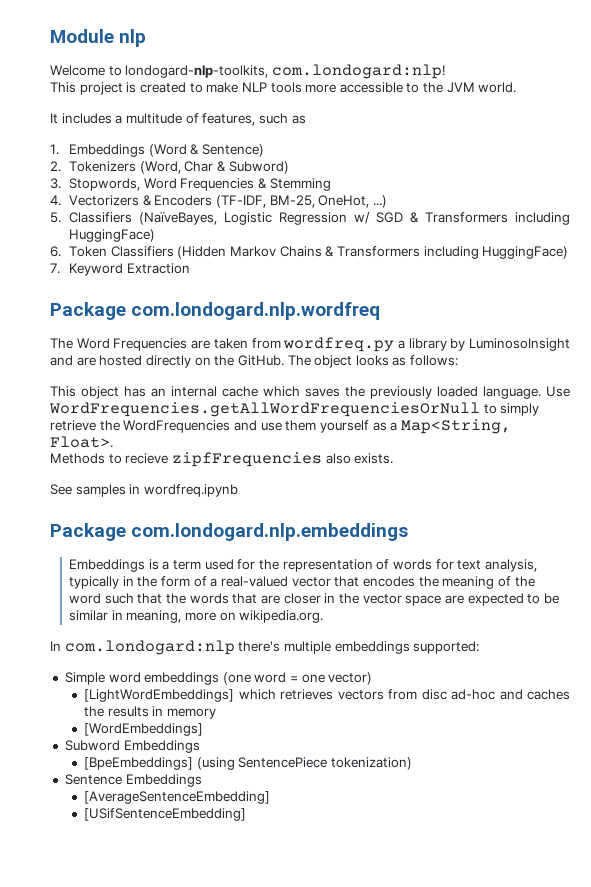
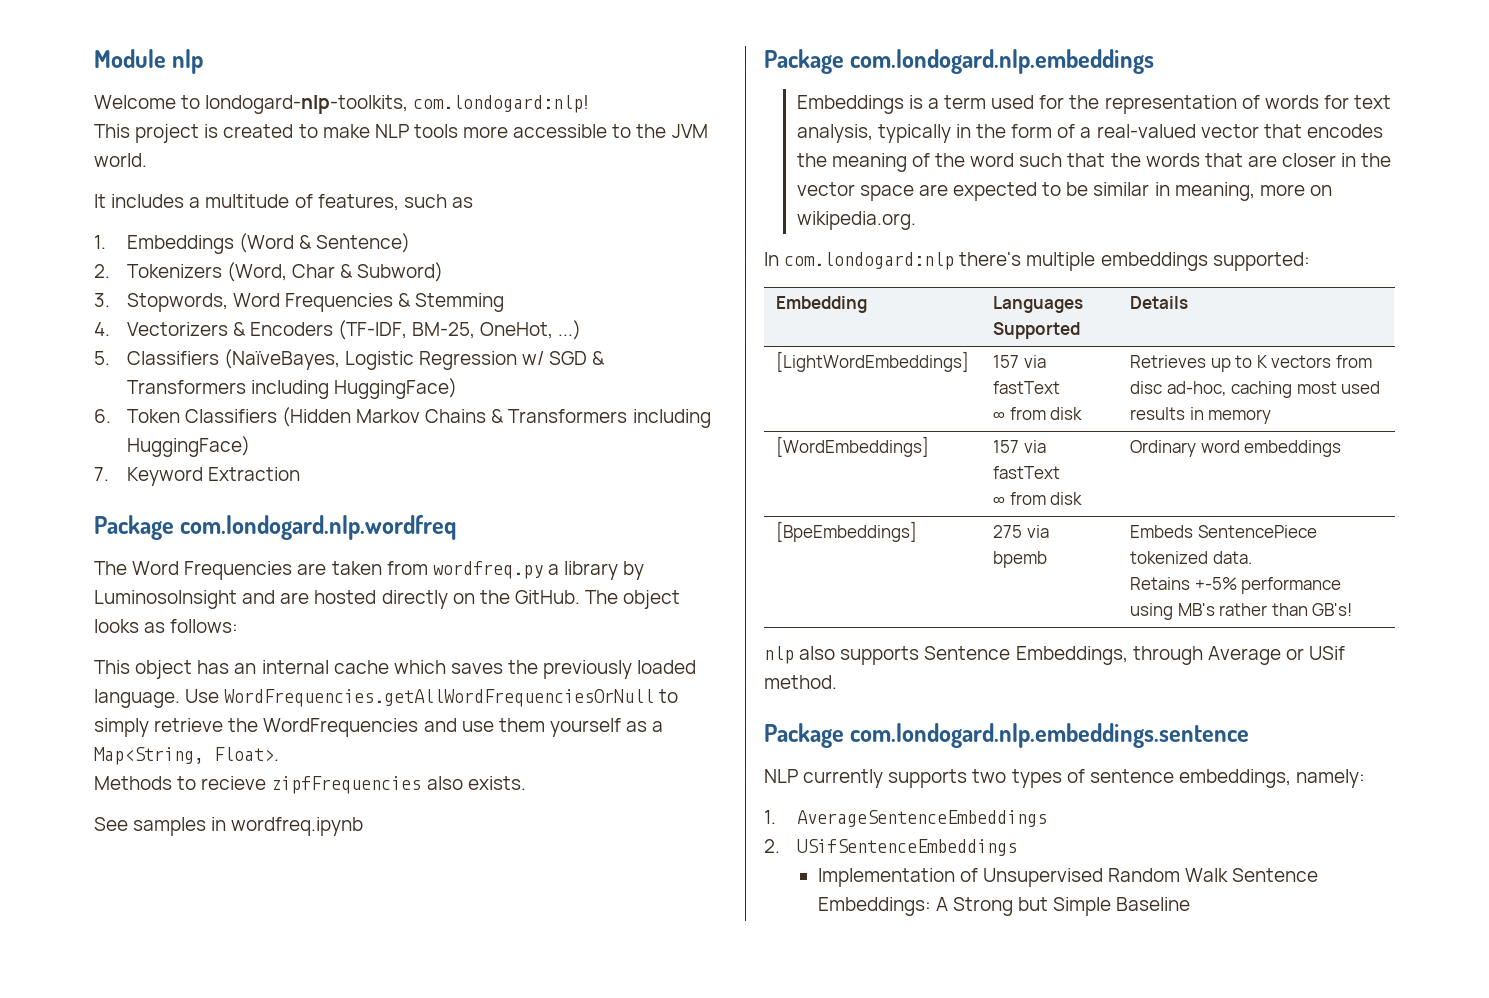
[64,672,373,685] [84,689,570,702] [84,706,216,719] [84,723,204,736] [64,740,200,753] [84,757,412,770] [64,774,202,787] [84,791,271,804] [84,808,247,821] // Simple word embeddings (one word = one vector) // [LightWordEmbeddings] which retrieves vectors from disc ad-hoc and caches the results in memory // [WordEmbeddings] // Subword Embeddings // [BpeEmbeddings] (using SentencePiece tokenization) // Sentence Embeddings // [AverageSentenceEmbedding] // [USifSentenceEmbedding] -> [775,296,867,313] [992,296,1083,313] [992,322,1080,339] [1129,296,1188,309] [775,351,969,372] [992,355,1046,368] [992,381,1060,394] [992,407,1083,420] [1129,355,1372,372] [1129,381,1381,398] [1129,407,1272,424] [775,436,929,457] [992,440,1046,453] [992,466,1060,479] [992,492,1083,505] [1129,440,1342,457] [775,521,917,542] [992,525,1049,538] [992,551,1047,568] [1129,525,1317,538] [1129,551,1252,564] [1129,577,1342,594] [1129,603,1353,620] [764,646,1346,665] [764,675,837,689] [764,723,1250,748] [764,769,1366,788] [764,810,1047,827] [764,839,1017,856] [817,868,1319,887] [817,897,1191,916] // Embedding | Languages Supported | Details // [LightWordEmbeddings] | 157 via fastText // ∞ from disk | Retrieves up to K vectors from disc ad-hoc, caching most used results in memory // [WordEmbeddings] | 157 via fastText // ∞ from disk | Ordinary word embeddings // [BpeEmbeddings] | 275 via bpemb | Embeds SentencePiece tokenized data. // Retains +-5% performance using MB's rather than GB's! // nlp also supports Sentence Embeddings, through Average or USif method. // Package com.londogard.nlp.embeddings.sentence // NLP currently supports two types of sentence embeddings, namely: // 1. AverageSentenceEmbeddings // 2. USifSentenceEmbeddings // Implementation of Unsupervised Random Walk Sentence Embeddings: A Strong but Simple Baseline

